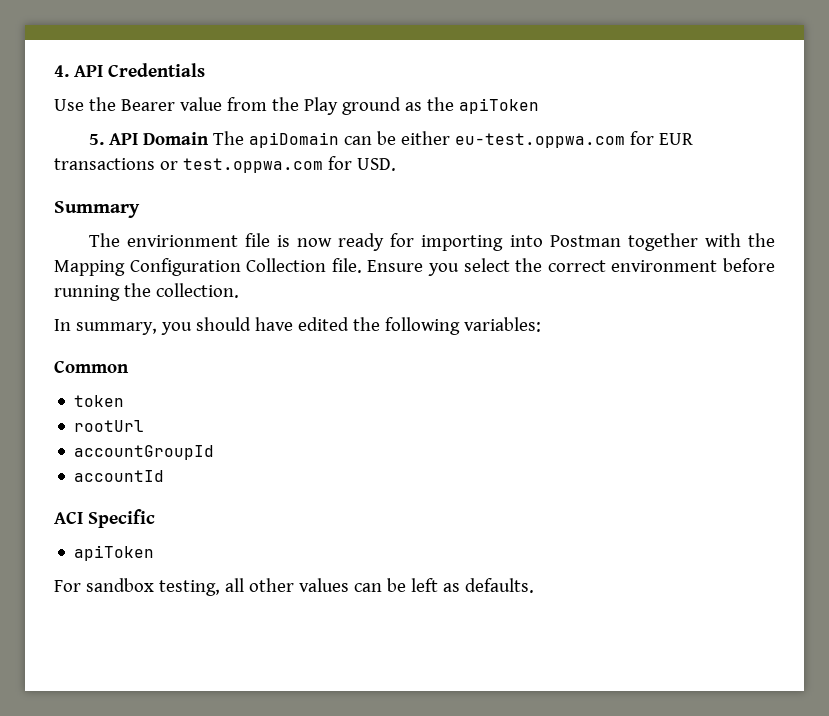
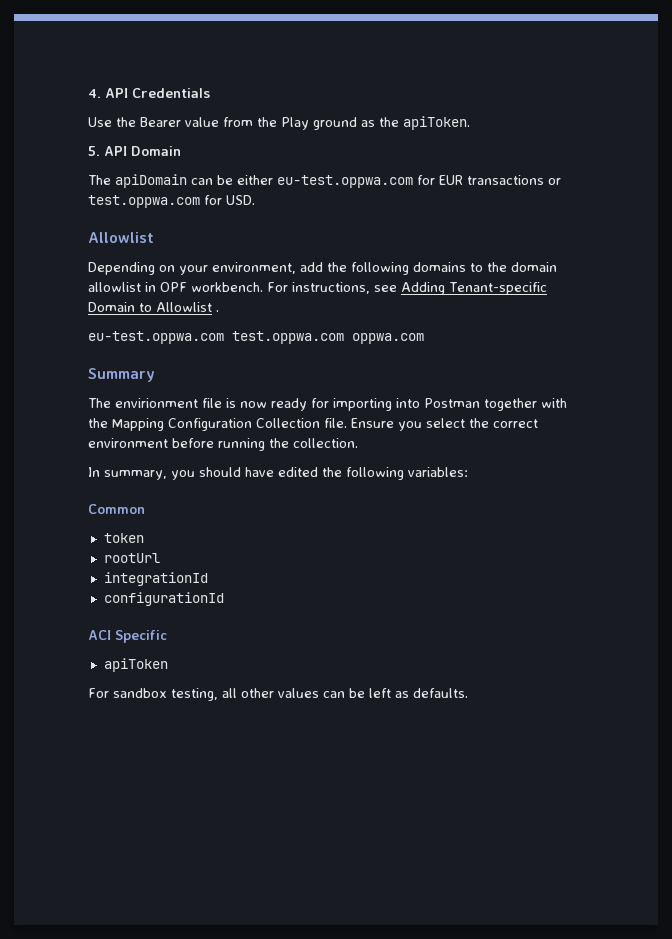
[458,98,539,114] apiToken -> [403,116,470,130] apiToken.
(209, 138) none -> (181, 151) //
(396, 164) none -> [88,232,154,243] [88,262,557,275] [88,282,547,295] [88,302,219,312] [88,331,424,344] // Allowlist // Depending on your environment, add the following domains to the domain allowlist in OPF workbench. For instructions, see Adding Tenant-specific Domain to Allowlist . // eu-test.oppwa.com test.oppwa.com oppwa.com
[74,445,215,460] [74,470,165,482] accountGroupId // accountId -> [103,572,208,586] [103,592,224,606] integrationId // configurationId

